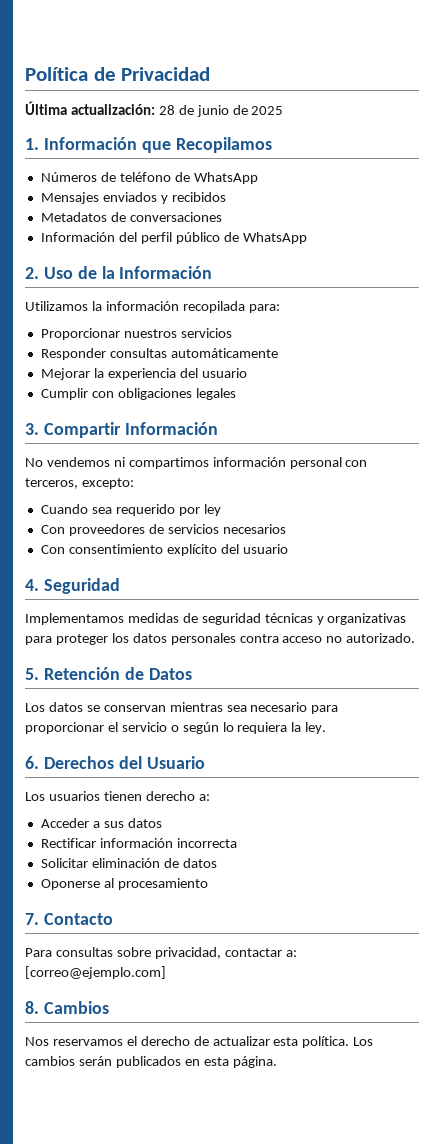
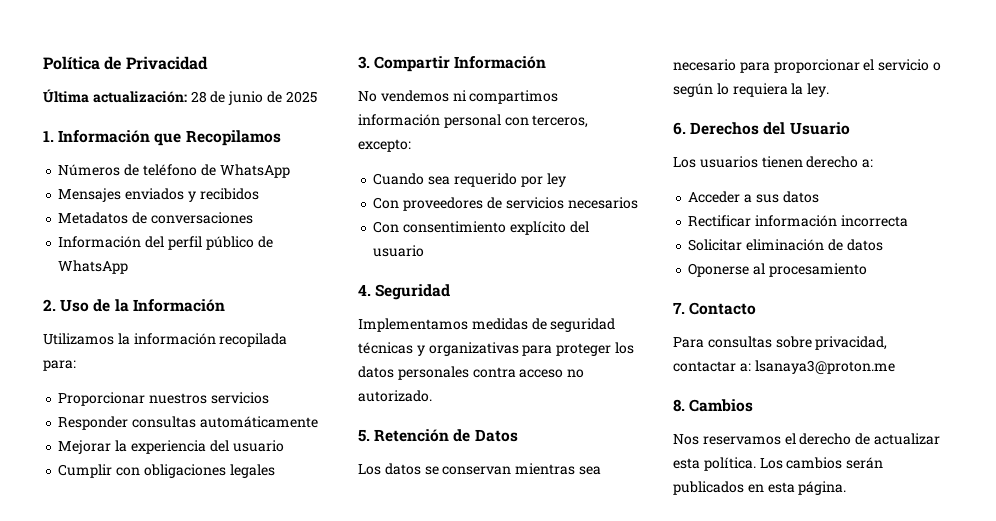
[25,966,166,979] [correo@ejemplo.com] -> [754,360,895,375] lsanaya3@proton.me

